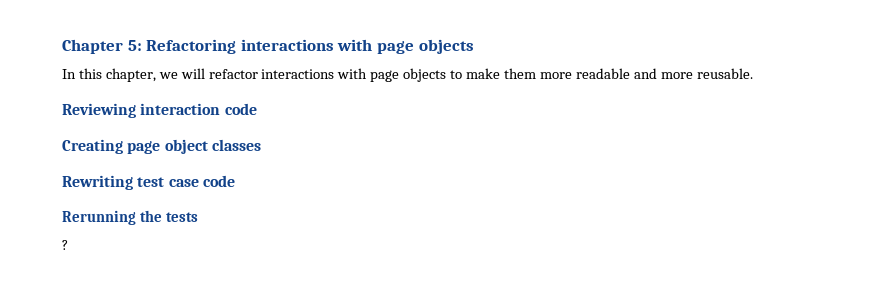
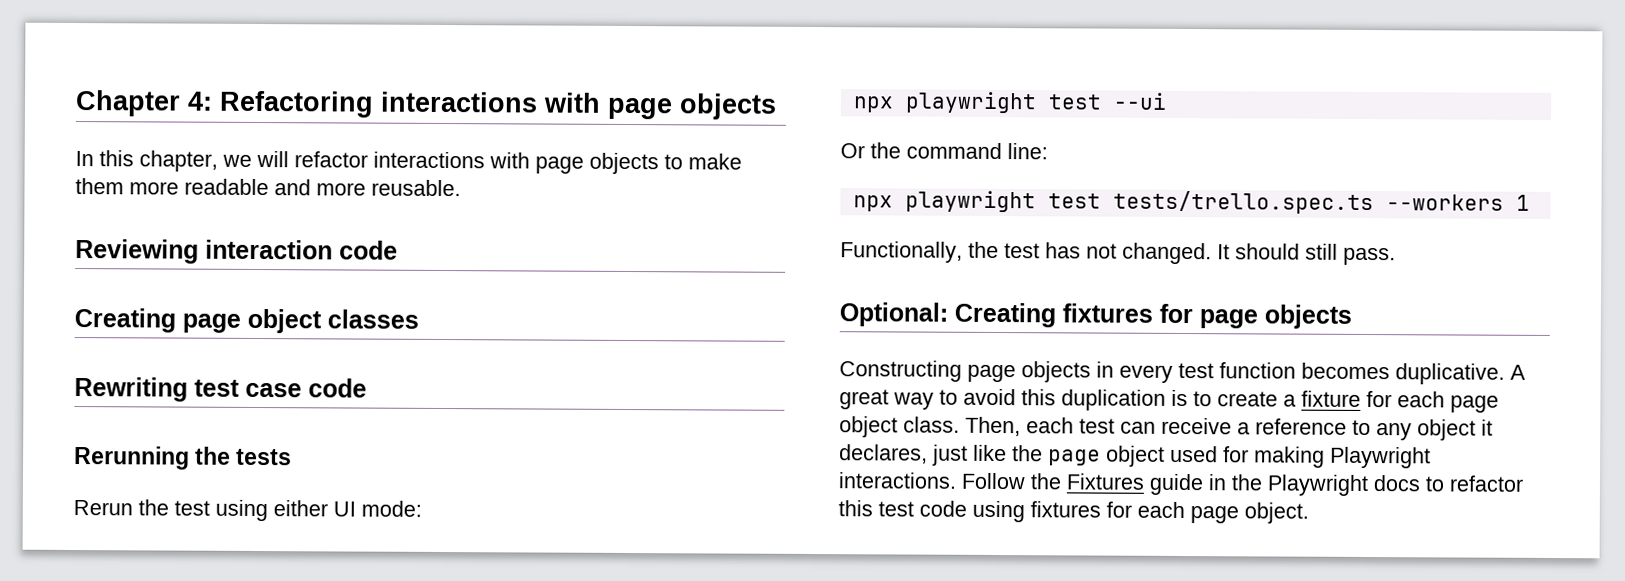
[127,40,142,51] 5: -> [187,91,213,111] 4:
[62,240,68,250] ? -> [73,499,422,522] [852,91,1167,114] [840,142,1048,160] [852,190,1530,215] [840,241,1396,266] [839,302,1352,329] [839,360,1526,385] [839,388,1499,413] [839,416,1493,441] [839,444,1431,469] [838,472,1524,497] [838,500,1309,524] Rerun the test using either UI mode: // npx playwright test --ui // Or the command line: // npx playwright test tests/trello.spec.ts --workers 1 // Functionally, the test has not changed. It should still pass. // Optional: Creating fixtures for page objects // Constructing page objects in every test function becomes duplicative. A great way to avoid this duplication is to create a fixture for each page object class. Then, each test can receive a reference to any object it declares, just like the page object used for making Playwright interactions. Follow the Fixtures guide in the Playwright docs to refactor this test code using fixtures for each page object.

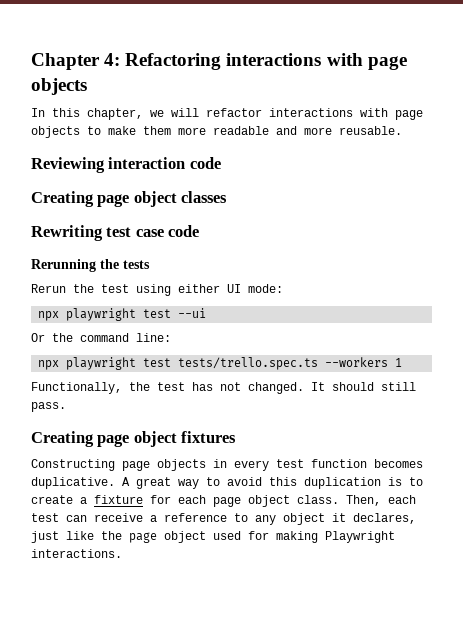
[839,302,1352,329] Optional: Creating fixtures for page objects -> [31,431,237,447] Creating page object fixtures
[961,472,1524,497] [838,500,1309,524] Follow the Fixtures guide in the Playwright docs to refactor this test code using fixtures for each page object. -> (122, 553) none

